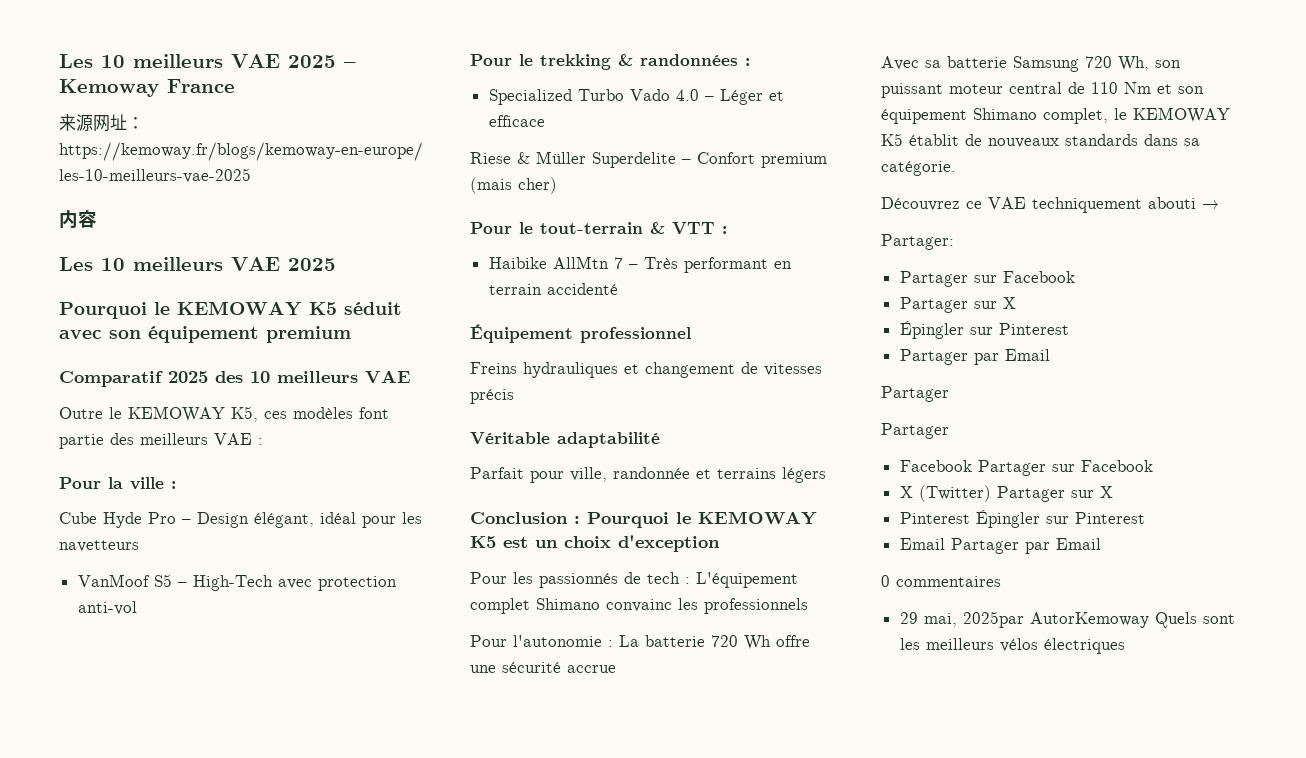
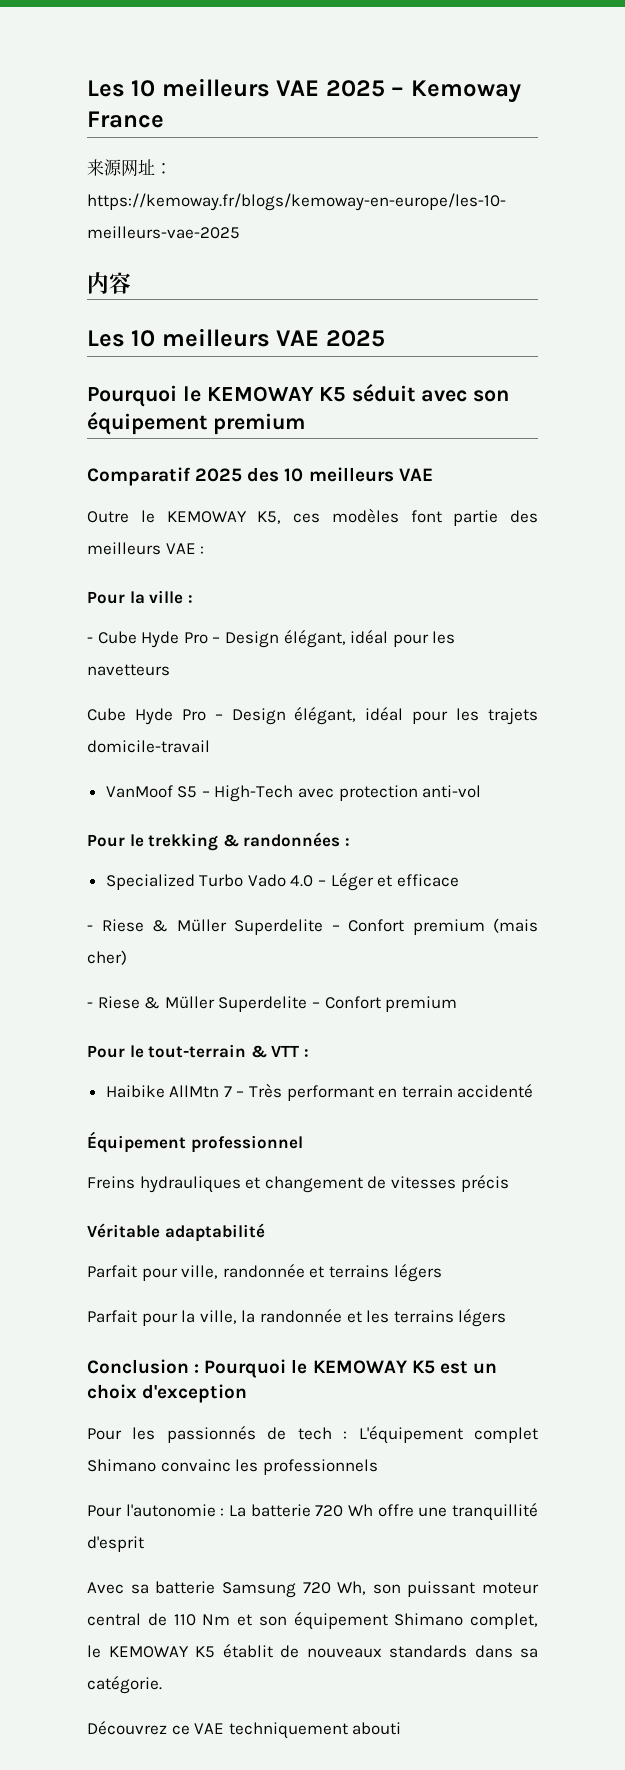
(176, 485) none -> [87,637,93,643] -
(139, 546) none -> [87,706,539,725] [87,740,210,753] // Cube Hyde Pro – Design élégant, idéal pour les trajets domicile-travail
(545, 121) none -> [87,925,93,931] -
(557, 185) none -> [87,996,458,1012] // - Riese & Müller Superdelite – Confort premium
(826, 475) none -> [87,1308,507,1327] // Parfait pour la ville, la randonnée et les terrains légers
[502,662,616,673] sécurité accrue -> [452,1502,538,1521] [87,1536,144,1552] tranquillité d'esprit
[1202,200,1219,209] [881,234,954,250] [899,271,1075,287] [899,297,1016,313] [899,321,1069,339] [899,349,1050,365] [881,386,949,402] [881,423,949,439] [899,460,1153,476] [899,485,1113,502] [899,510,1145,528] [899,538,1101,554] [881,575,1001,587] [899,611,1235,628] [899,638,1125,654] → // Partager: // Partager sur Facebook // Partager sur X // Épingler sur Pinterest // Partager par Email // Partager // Partager // Facebook Partager sur Facebook // X (Twitter) Partager sur X // Pinterest Épingler sur Pinterest // Email Partager par Email // 0 commentaires // 29 mai, 2025par AutorKemoway Quels sont les meilleurs vélos électriques -> (402, 1728) none

